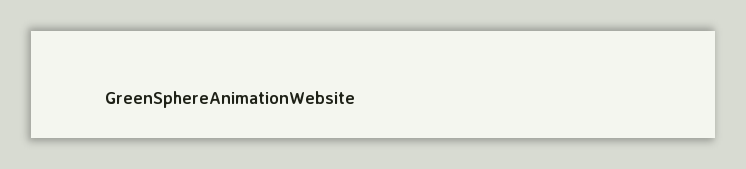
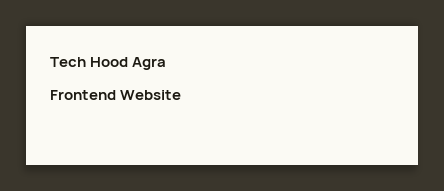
[105,91,355,108] GreenSphereAnimationWebsite -> [50,57,167,70] [50,90,182,100] Tech Hood Agra // Frontend Website

